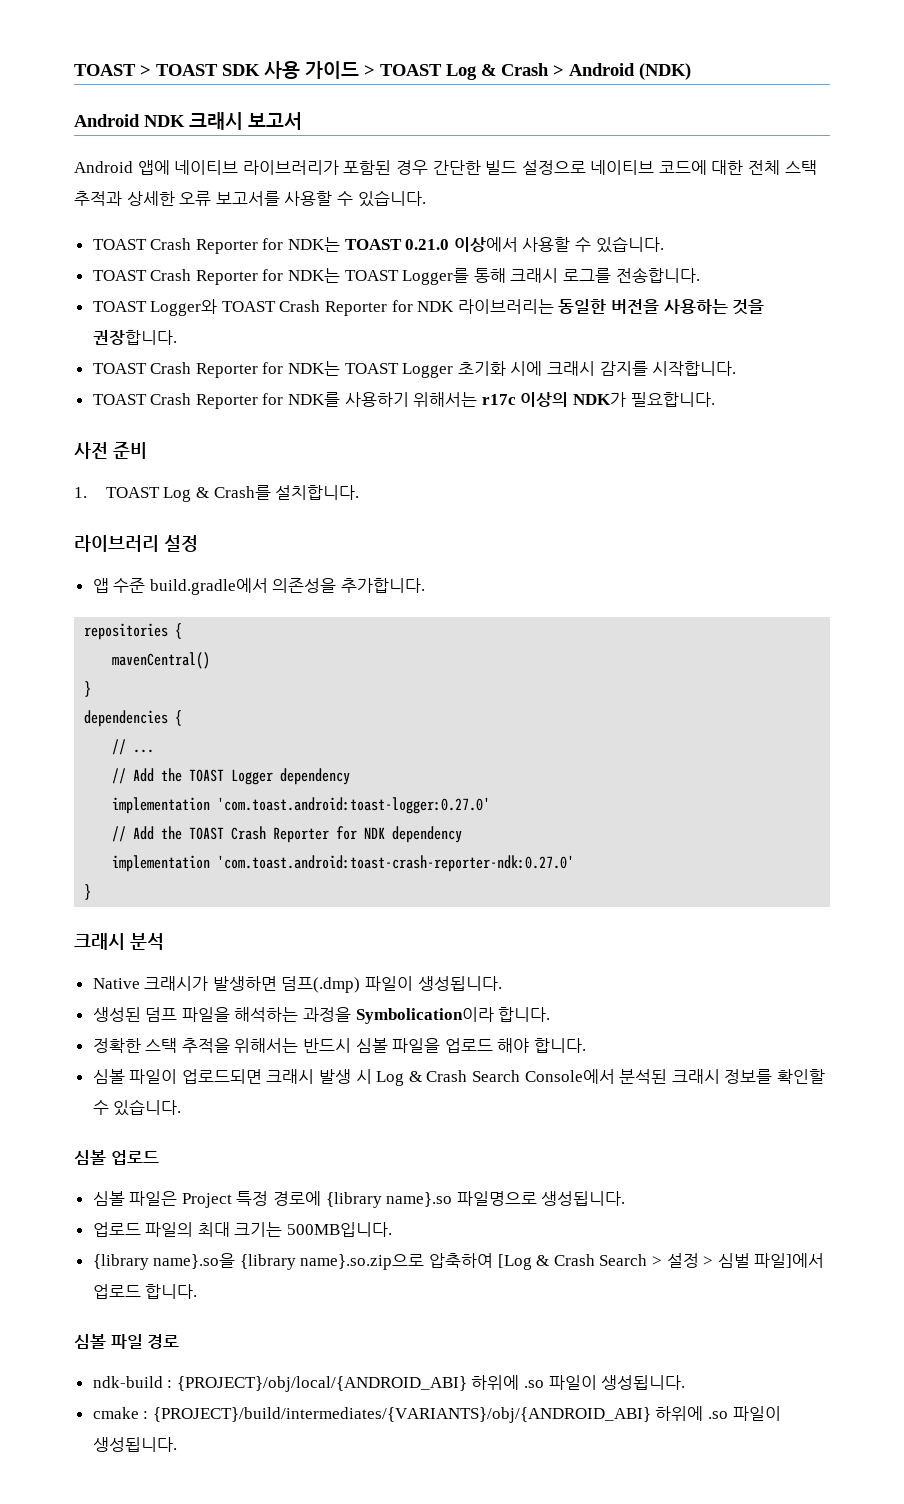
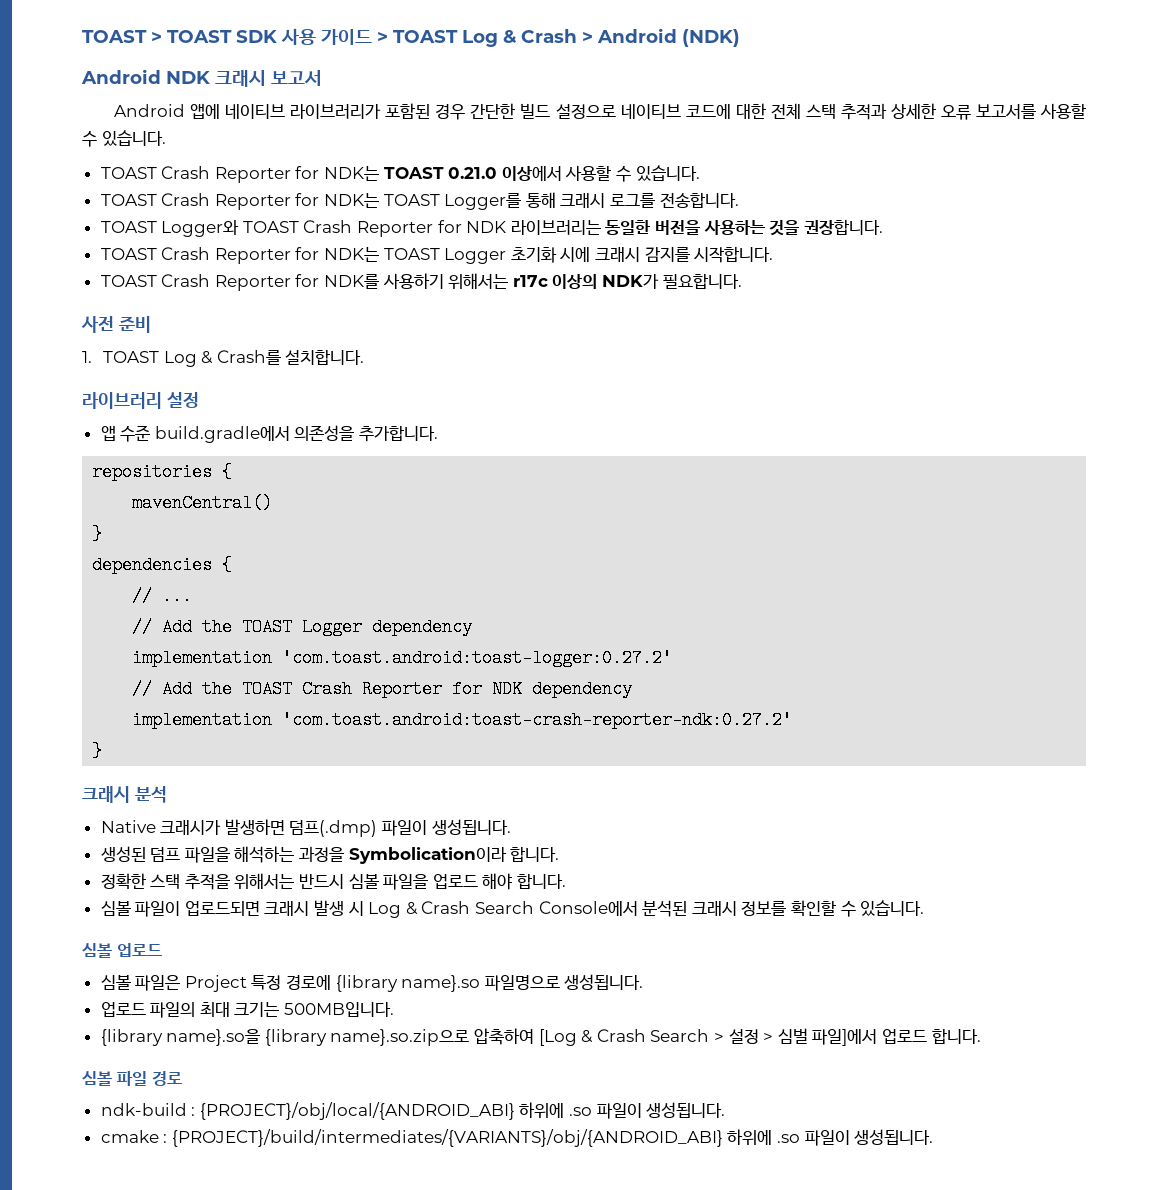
[217,797,491,814] 'com.toast.android:toast-logger:0.27.0' -> [282,649,673,667] 'com.toast.android:toast-logger:0.27.2'
[217,855,575,872] 'com.toast.android:toast-crash-reporter-ndk:0.27.0' -> [282,711,793,729] 'com.toast.android:toast-crash-reporter-ndk:0.27.2'

